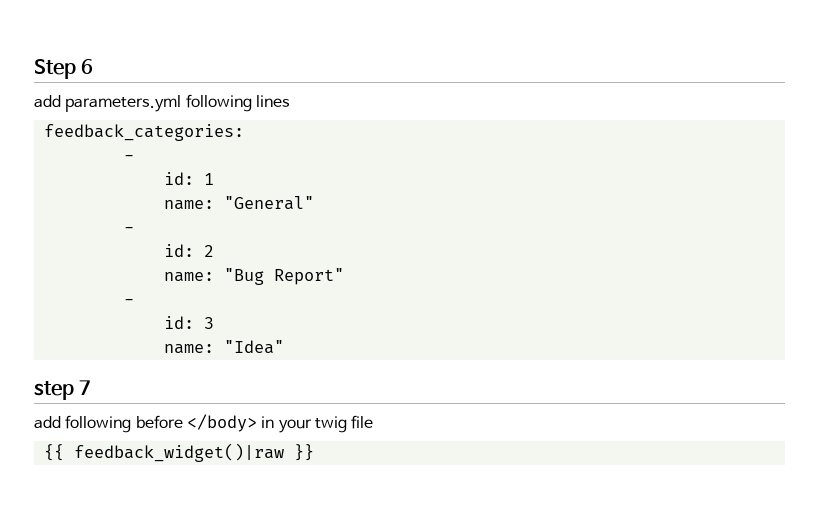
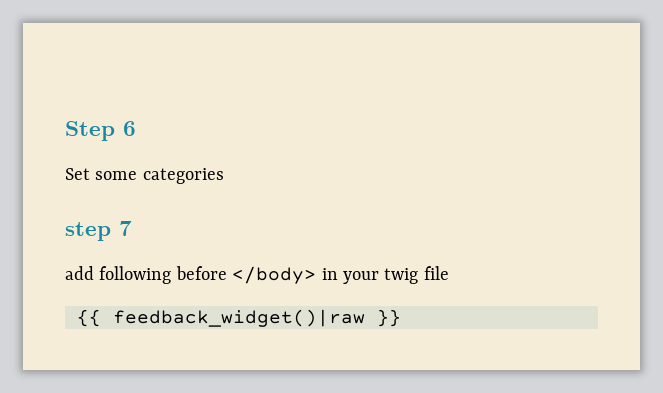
[34,94,290,112] [43,124,244,141] [123,155,134,161] [163,172,214,185] [163,196,314,210] [123,227,134,233] [163,244,214,257] [163,268,344,285] [123,299,134,305] [163,316,214,329] [163,340,284,354] add parameters.yml following lines // feedback_categories: // - // id: 1 // name: "General" // - // id: 2 // name: "Bug Report" // - // id: 3 // name: "Idea" -> [65,168,224,184] Set some categories

